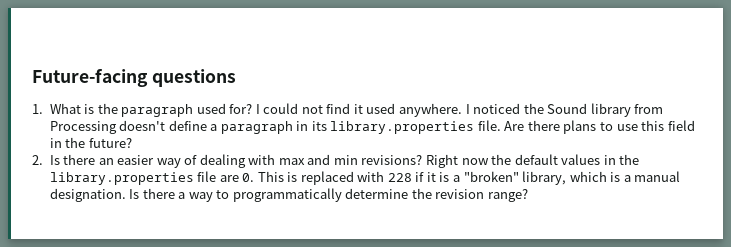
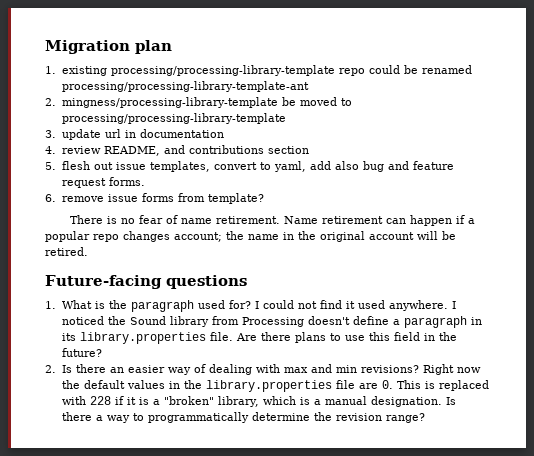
(32, 77) none -> [45,40,172,54] [45,65,472,76] [61,81,309,92] [45,97,352,108] [61,113,286,124] [45,129,224,140] [45,145,309,156] [45,161,454,172] [61,177,145,188] [45,193,264,204] [69,215,475,226] [45,231,456,242] [45,247,88,256] Migration plan // 1. existing processing/processing-library-template repo could be renamed processing/processing-library-template-ant // 2. mingness/processing-library-template be moved to processing/processing-library-template // 3. update url in documentation // 4. review README, and contributions section // 5. flesh out issue templates, convert to yaml, add also bug and feature request forms. // 6. remove issue forms from template? // There is no fear of name retirement. Name retirement can happen if a popular repo changes account; the name in the original account will be retired. //

